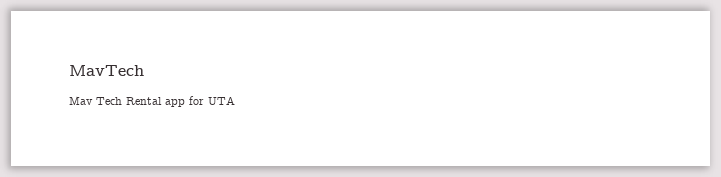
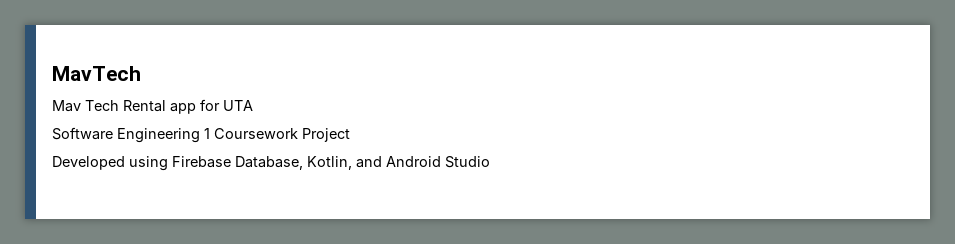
(235, 100) none -> [52,127,350,143] [52,156,490,171] // Software Engineering 1 Coursework Project // Developed using Firebase Database, Kotlin, and Android Studio

